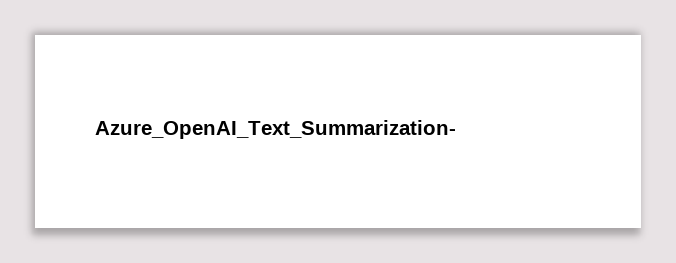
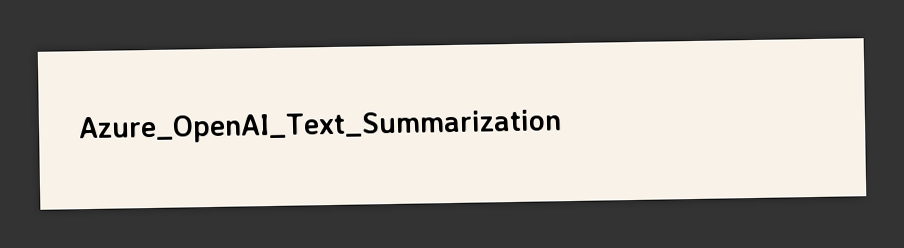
[95,120,456,139] Azure_OpenAI_Text_Summarization- -> [78,109,562,145] Azure_OpenAI_Text_Summarization

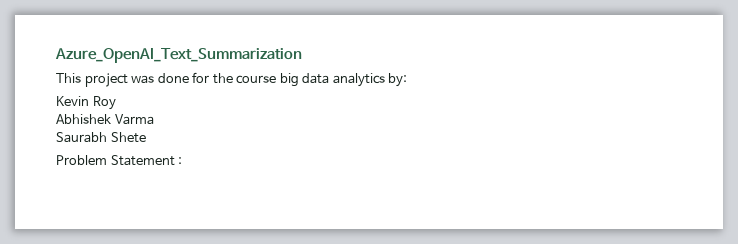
(562, 127) none -> [56,72,408,87] [56,96,116,110] [56,114,154,125] [56,132,146,143] [56,155,183,166] // This project was done for the course big data analytics by: // Kevin Roy // Abhishek Varma // Saurabh Shete // Problem Statement :

